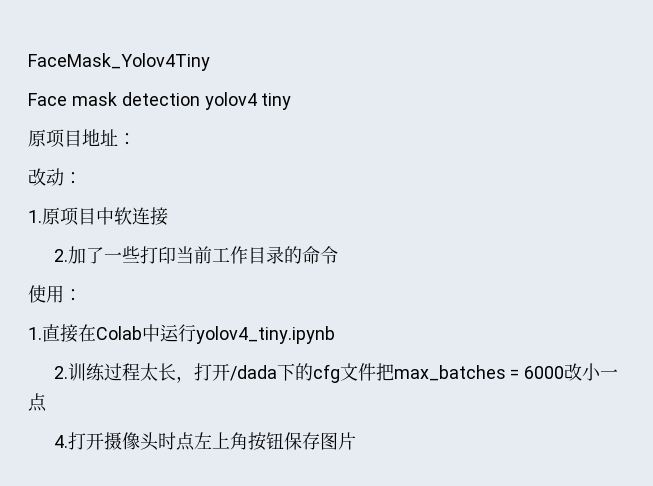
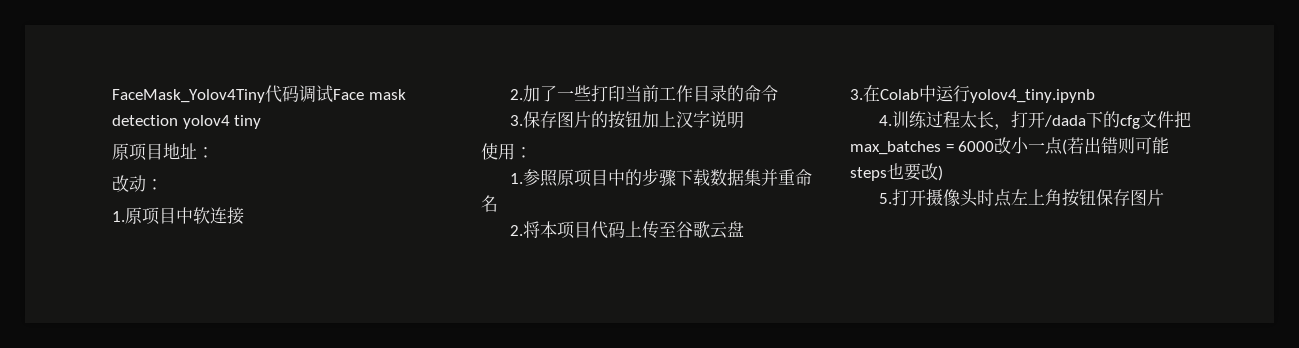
(210, 62) // -> [265,85,333,103] 代码调试
[28,285,82,303] [28,324,78,343] 使用： // 1.直接 -> [509,111,744,129] [481,143,532,160] [509,168,812,187] [481,195,498,212] [509,221,744,239] [850,89,863,100] 3.保存图片的按钮加上汉字说明 // 使用： // 1.参照原项目中的步骤下载数据集并重命名 // 2.将本项目代码上传至谷歌云盘 // 3.
[53,366,68,379] 2. -> [878,115,892,126] 4.
[53,435,68,448] // 4. -> [1062,137,1170,155] [850,163,943,181] [878,193,892,204] (若出错则可能steps也要改) // 5.

